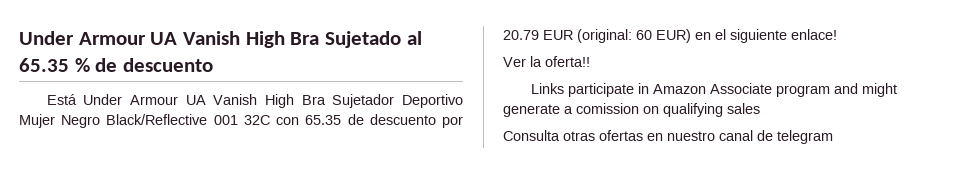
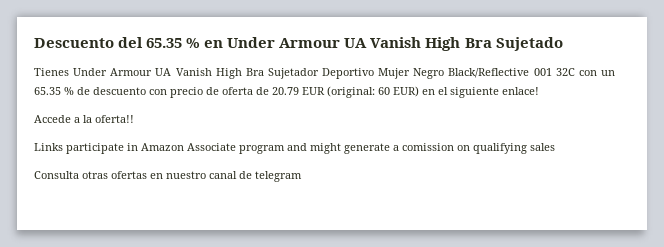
(19, 38) none -> [34,37,224,48] Descuento del 65.35 % en
[406,31,422,45] [19,58,214,72] [46,94,77,105] al 65.35 % de descuento // Está -> [34,68,69,76] // Tienes
[305,114,464,128] 65.35 de descuento por -> [600,70,615,76] [34,87,269,98] un 65.35 % de descuento con precio de oferta de
[503,57,526,67] Ver -> [34,115,80,123] Accede a

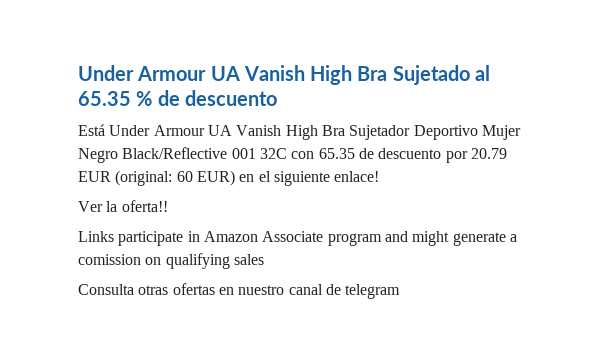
[34,37,224,48] Descuento del 65.35 % en -> (78, 73) none
[34,68,69,76] // Tienes -> [474,65,490,81] [78,90,277,106] [78,124,105,136] al 65.35 % de descuento // Está
[600,70,615,76] [34,87,269,98] un 65.35 % de descuento con precio de oferta de -> [318,148,468,163] 65.35 de descuento por
[34,115,80,123] Accede a -> [78,201,103,212] Ver

